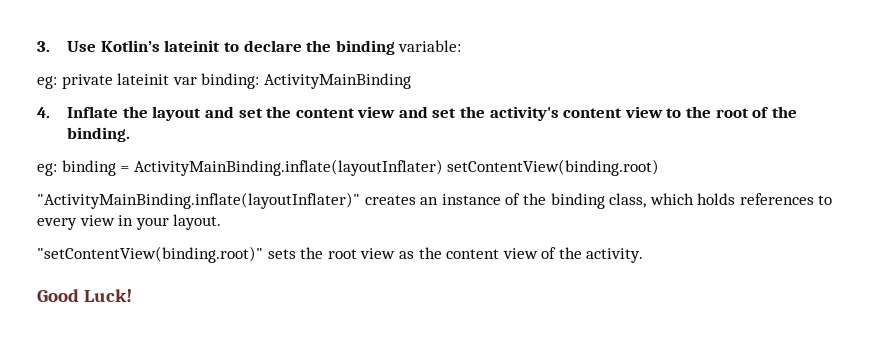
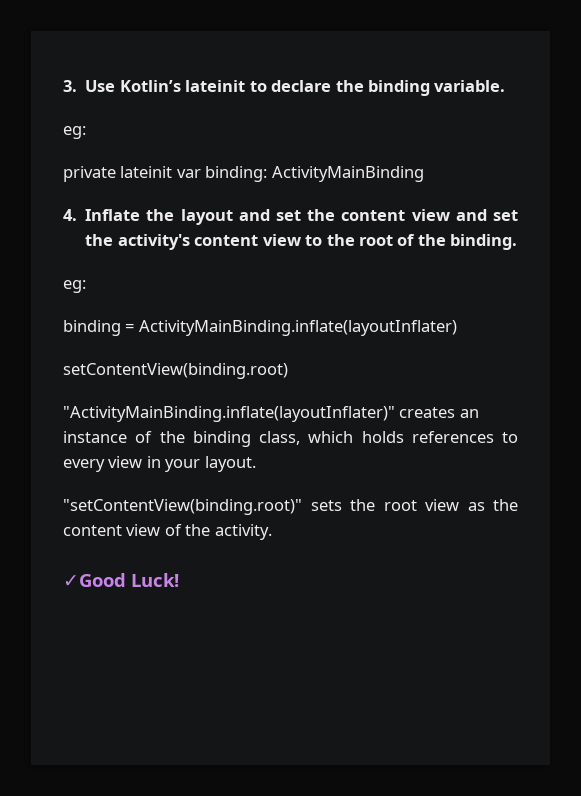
[398,40,462,52] [37,76,57,89] variable: // eg: -> [434,80,506,92] [63,126,86,139] variable. // eg: //
(57, 169) none -> (86, 286) //
(443, 167) none -> (457, 328) //
[37,289,79,302] Good -> [63,573,126,587] ✓Good

